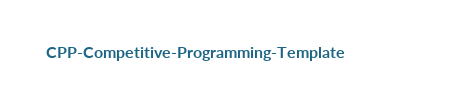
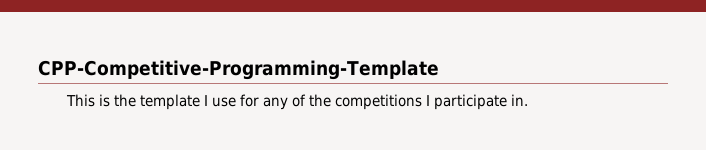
(345, 54) none -> [66,94,529,110] // This is the template I use for any of the competitions I participate in.

